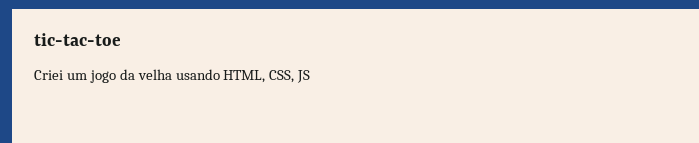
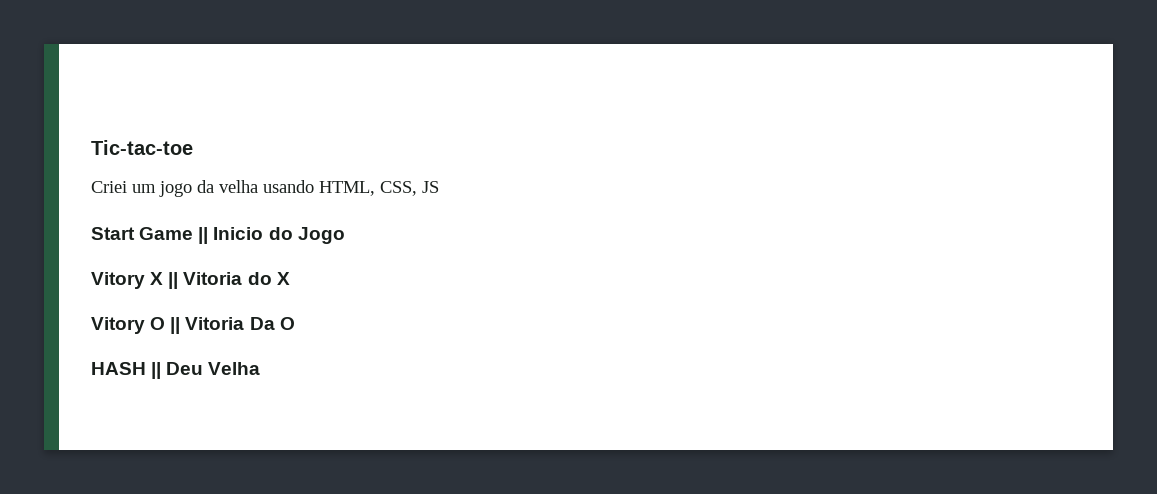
[34,33,121,46] tic-tac-toe -> [91,140,193,155] Tic-tac-toe
(311, 76) none -> [91,227,345,244] [91,272,290,289] [91,317,295,334] [91,362,261,379] // Start Game || Inicio do Jogo // Vitory X || Vitoria do X // Vitory O || Vitoria Da O // HASH || Deu Velha

